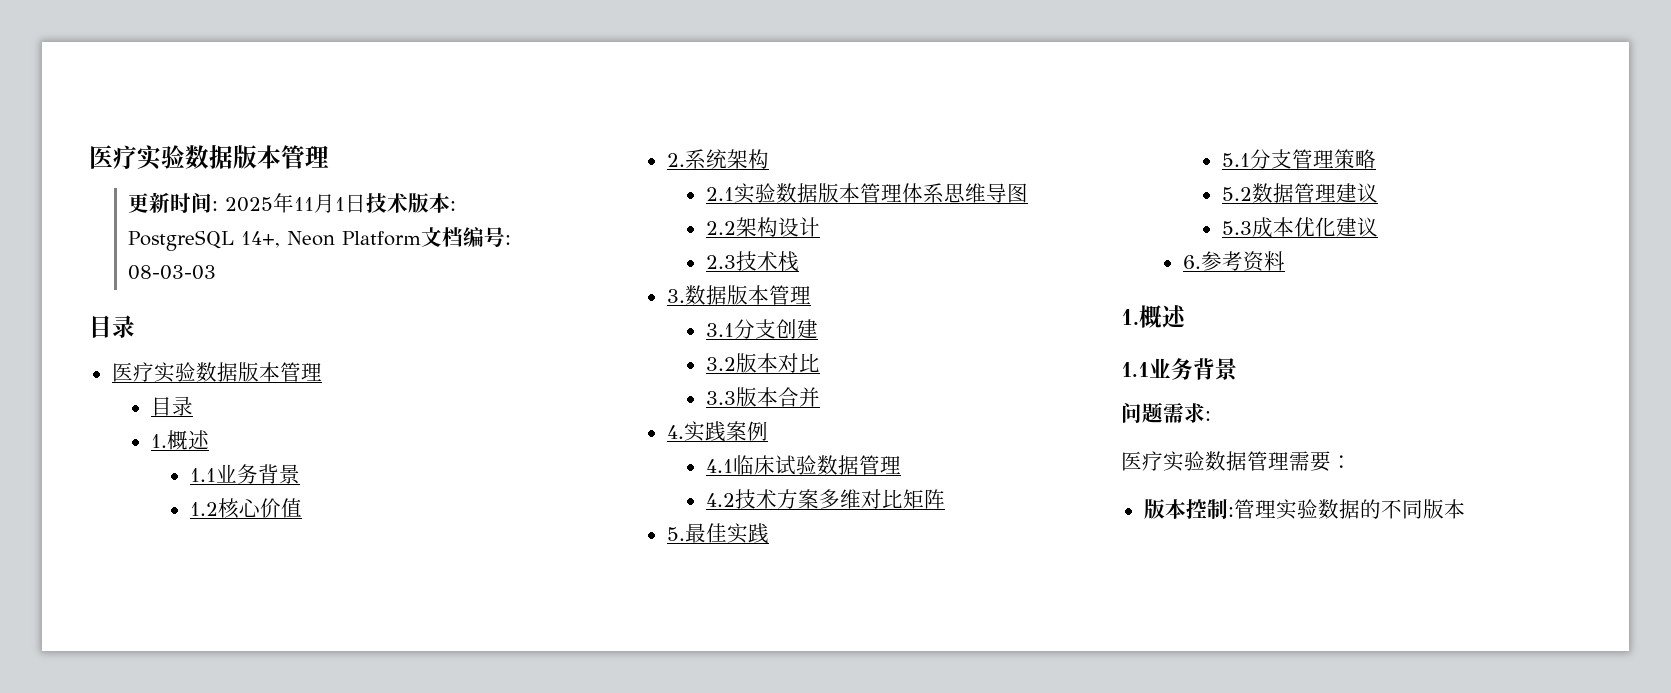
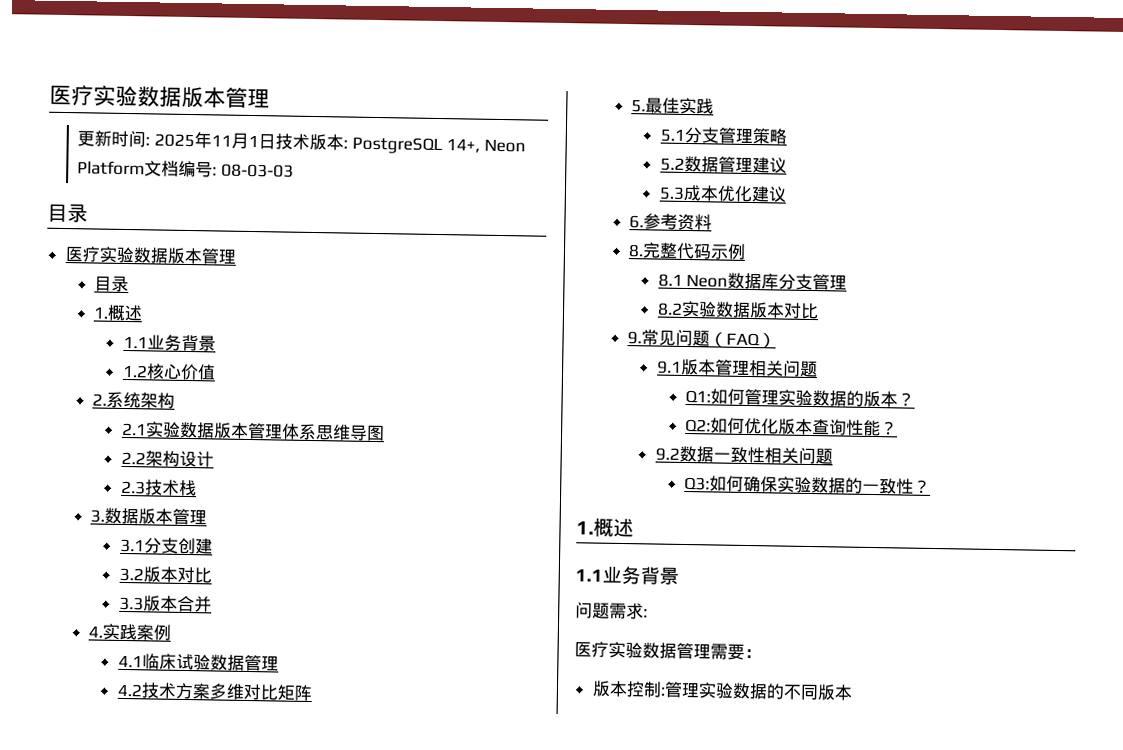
(1285, 261) none -> [628,242,747,260] [657,272,848,291] [656,300,819,320] [627,329,777,349] [656,358,818,378] [684,388,915,408] [684,417,898,437] [654,445,833,465] [683,475,931,495] // 8.完整代码示例 // 8.1 Neon数据库分支管理 // 8.2实验数据版本对比 // 9.常见问题（FAQ） // 9.1版本管理相关问题 // Q1:如何管理实验数据的版本？ // Q2:如何优化版本查询性能？ // 9.2数据一致性相关问题 // Q3:如何确保实验数据的一致性？

